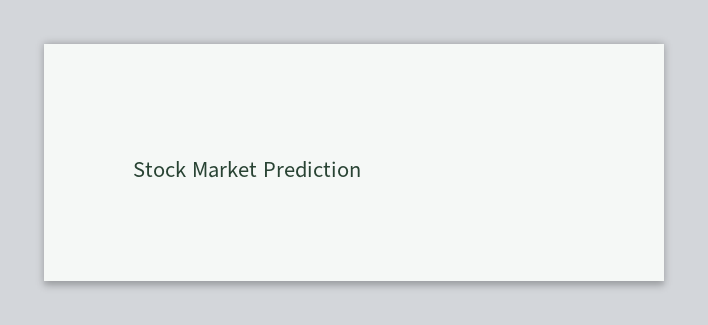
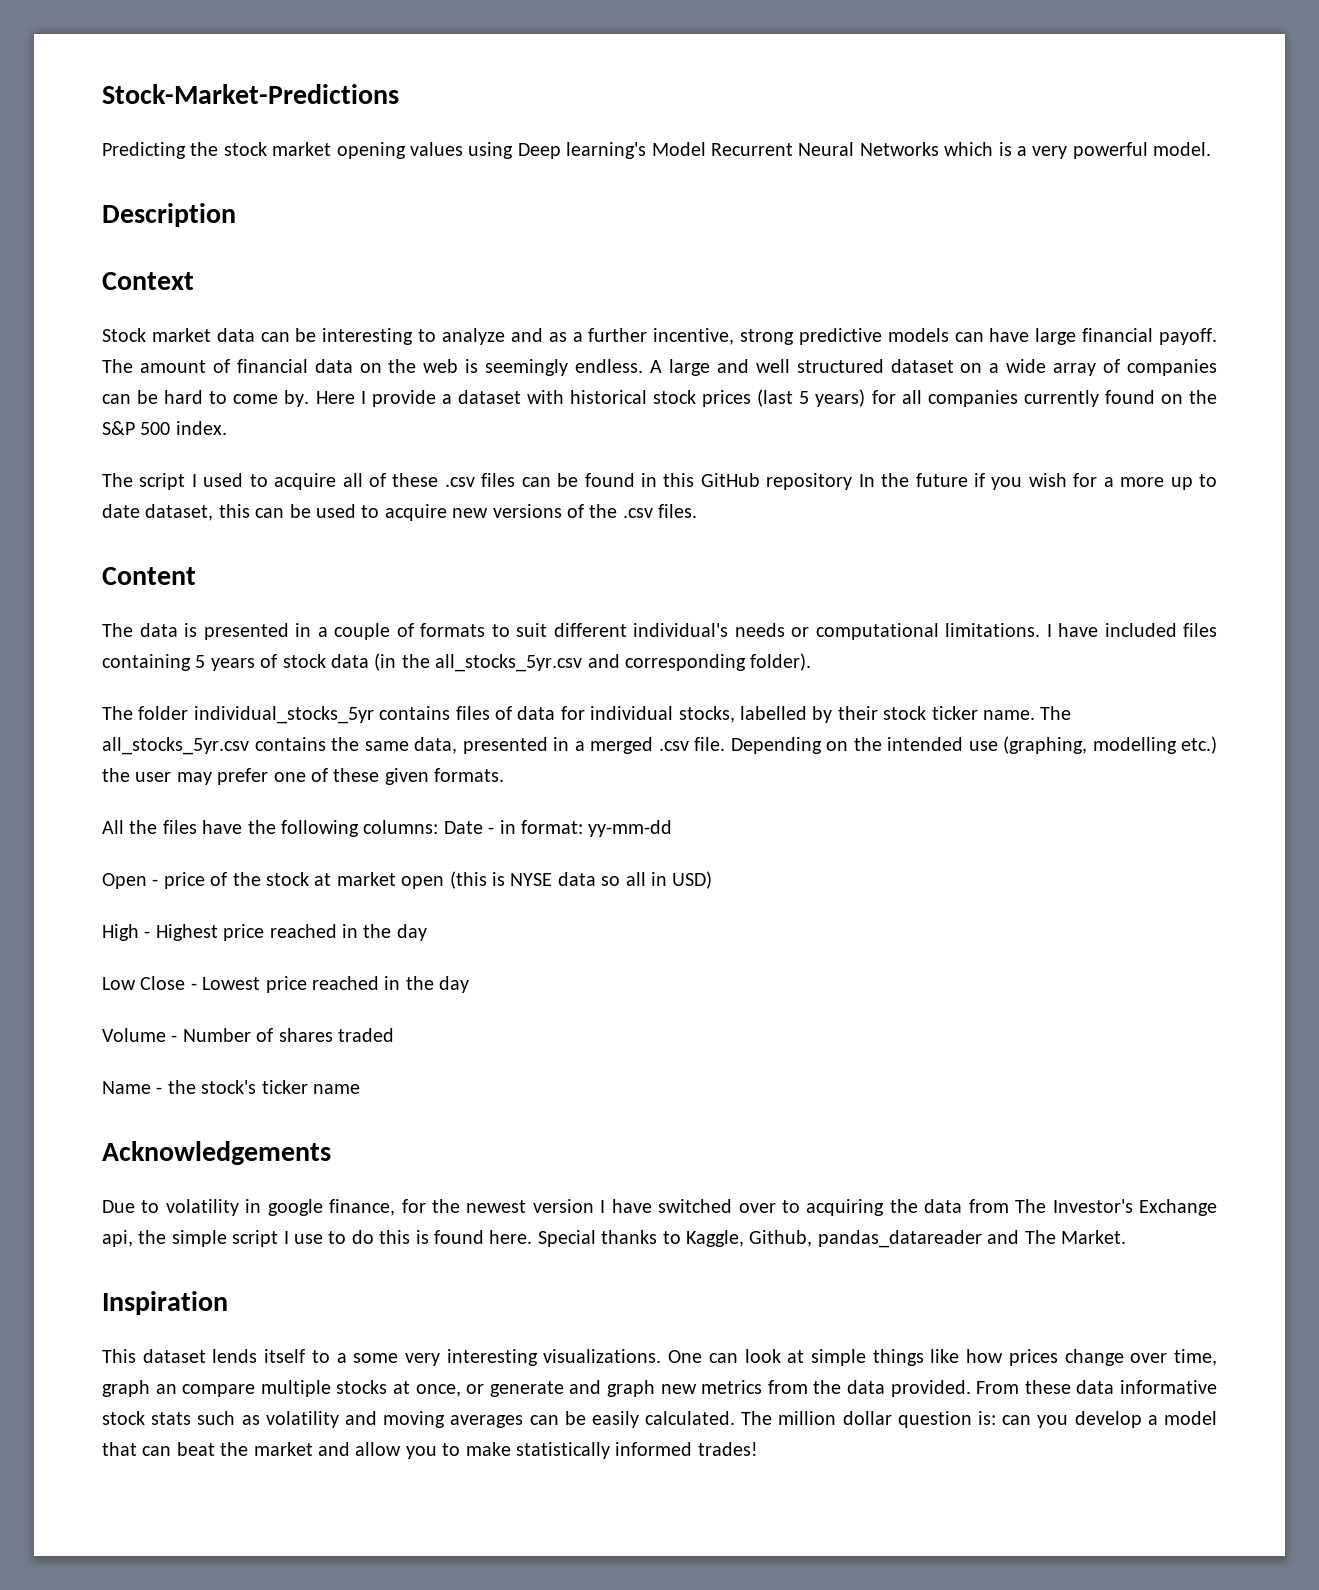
[133,161,362,178] Stock Market Prediction -> [102,84,399,104] [102,142,1212,159] [102,203,236,227] [102,272,194,290] [102,328,1218,345] [102,359,1217,376] [102,389,1218,407] [102,421,227,435] [102,473,1217,490] [102,504,698,521] [102,567,196,585] [102,623,1217,640] [102,653,812,672] [102,706,1072,724] [102,736,1217,755] [102,768,505,785] [102,820,673,837] [102,871,713,889] [102,924,427,941] [102,976,470,993] [102,1028,394,1042] [102,1080,360,1094] [102,1141,331,1165] [102,1199,1218,1216] [102,1230,1126,1248] [102,1291,228,1315] [102,1349,1217,1366] [102,1380,1218,1397] [102,1411,1217,1428] [102,1442,758,1459] Stock-Market-Predictions // Predicting the stock market opening values using Deep learning's Model Recurrent Neural Networks which is a very powerful model. // Description // Context // Stock market data can be interesting to analyze and as a further incentive, strong predictive models can have large financial payoff. The amount of financial data on the web is seemingly endless. A large and well structured dataset on a wide array of companies can be hard to come by. Here I provide a dataset with historical stock prices (last 5 years) for all companies currently found on the S&P 500 index. // The script I used to acquire all of these .csv files can be found in this GitHub repository In the future if you wish for a more up to date dataset, this can be used to acquire new versions of the .csv files. // Content // The data is presented in a couple of formats to suit different individual's needs or computational limitations. I have included files containing 5 years of stock data (in the all_stocks_5yr.csv and corresponding folder). // The folder individual_stocks_5yr contains files of data for individual stocks, labelled by their stock ticker name. The all_stocks_5yr.csv contains the same data, presented in a merged .csv file. Depending on the intended use (graphing, modelling etc.) the user may prefer one of these given formats. // All the files have the following columns: Date - in format: yy-mm-dd // Open - price of the stock at market open (this is NYSE data so all in USD) // High - Highest price reached in the day // Low Close - Lowest price reached in the day // Volume - Number of shares traded // Name - the stock's ticker name // Acknowledgements // Due to volatility in google finance, for the newest version I have switched over to acquiring the data from The Investor's Exchange api, the simple script I use to do this is found here. Special thanks to Kaggle, Github, pandas_datareader and The Market. // Inspiration // This dataset lends itself to a some very interesting visualizations. One can look at simple things like how prices change over time, graph an compare multiple stocks at once, or generate and graph new metrics from the data provided. From these data informative stock stats such as volatility and moving averages can be easily calculated. The million dollar question is: can you develop a model that can beat the market and allow you to make statistically informed trades!

